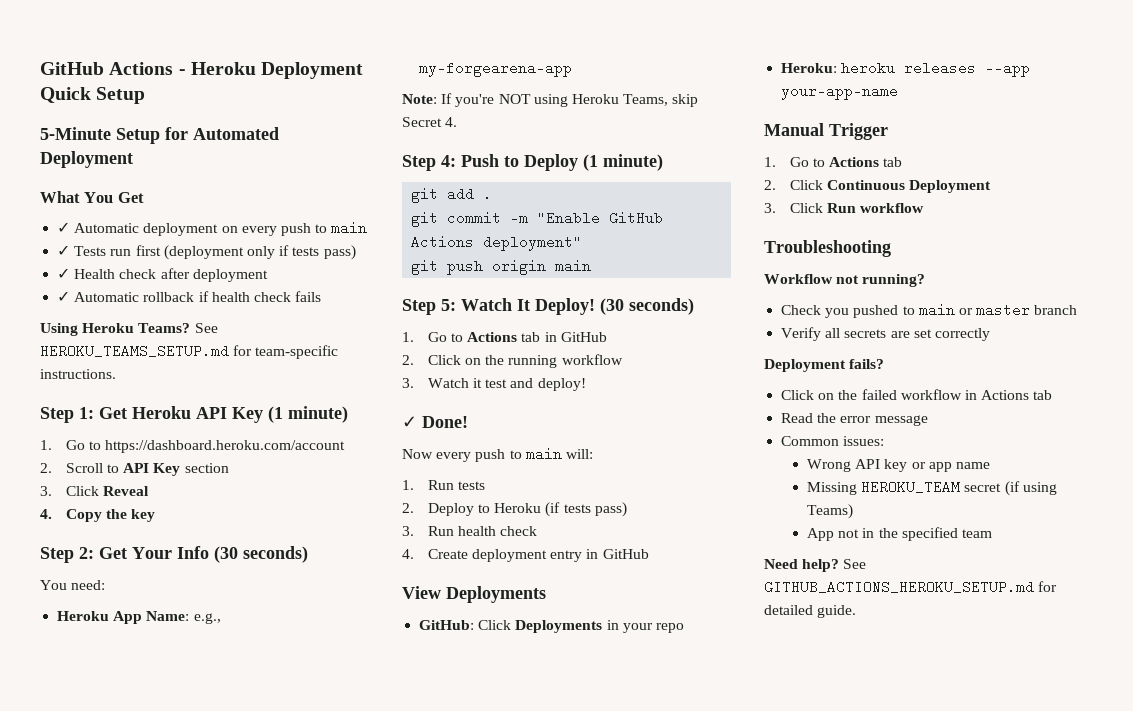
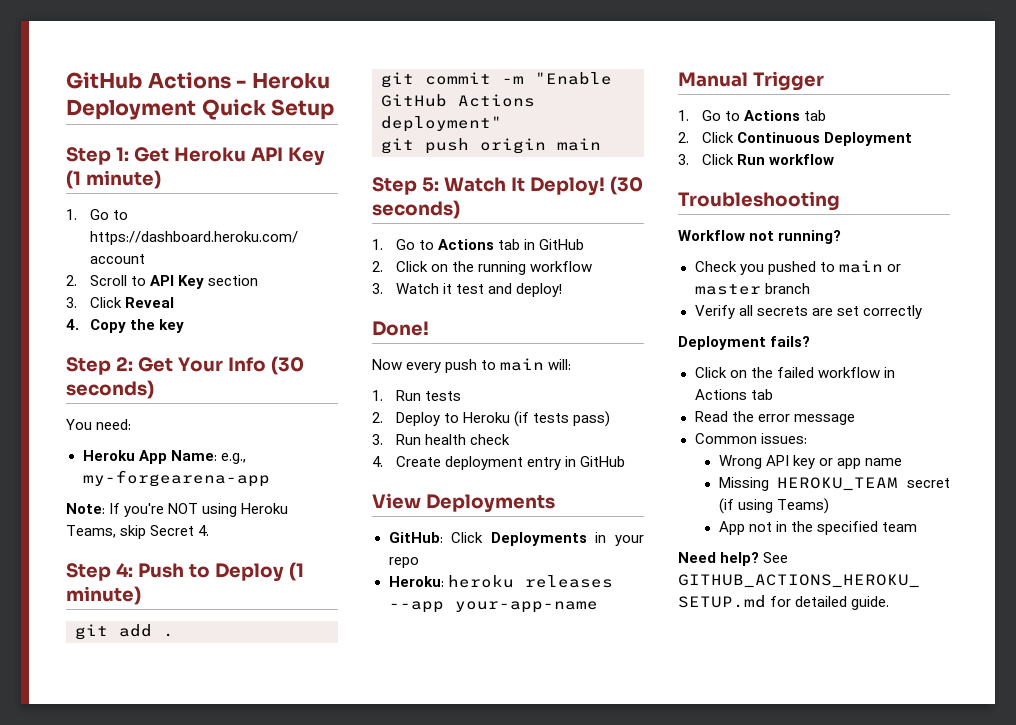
[40,127,279,144] [40,151,133,168] [40,191,144,203] [57,221,368,236] [57,245,356,260] [57,268,268,282] [57,291,322,302] [40,323,218,336] [40,344,339,359] [40,369,116,379] // 5-Minute Setup for Automated Deployment // What You Get // ✓ Automatic deployment on every push to main // ✓ Tests run first (deployment only if tests pass) // ✓ Health check after deployment // ✓ Automatic rollback if health check fails // Using Heroku Teams? See HEROKU_TEAMS_SETUP.md for team-specific instructions. -> (335, 109) none
[402,416,417,428] ✓ -> (563, 290) none

